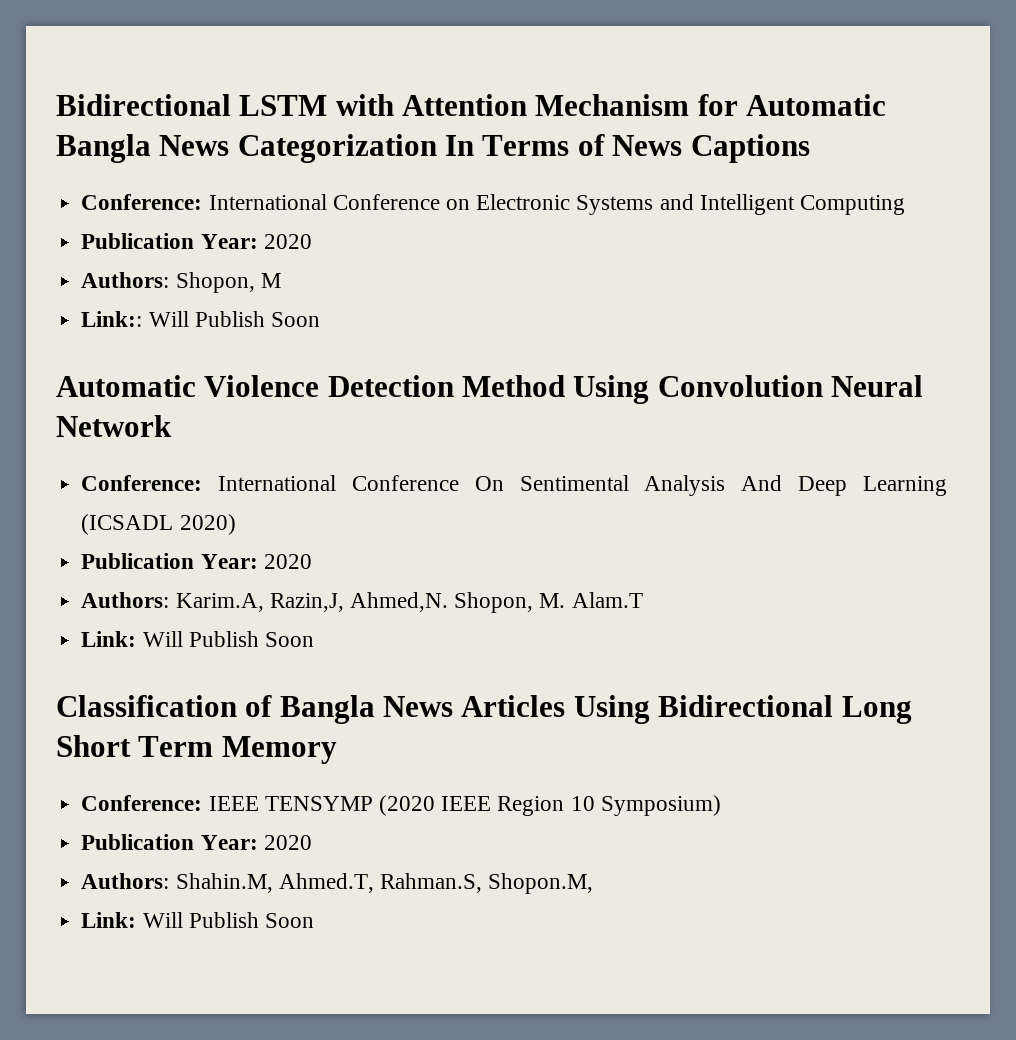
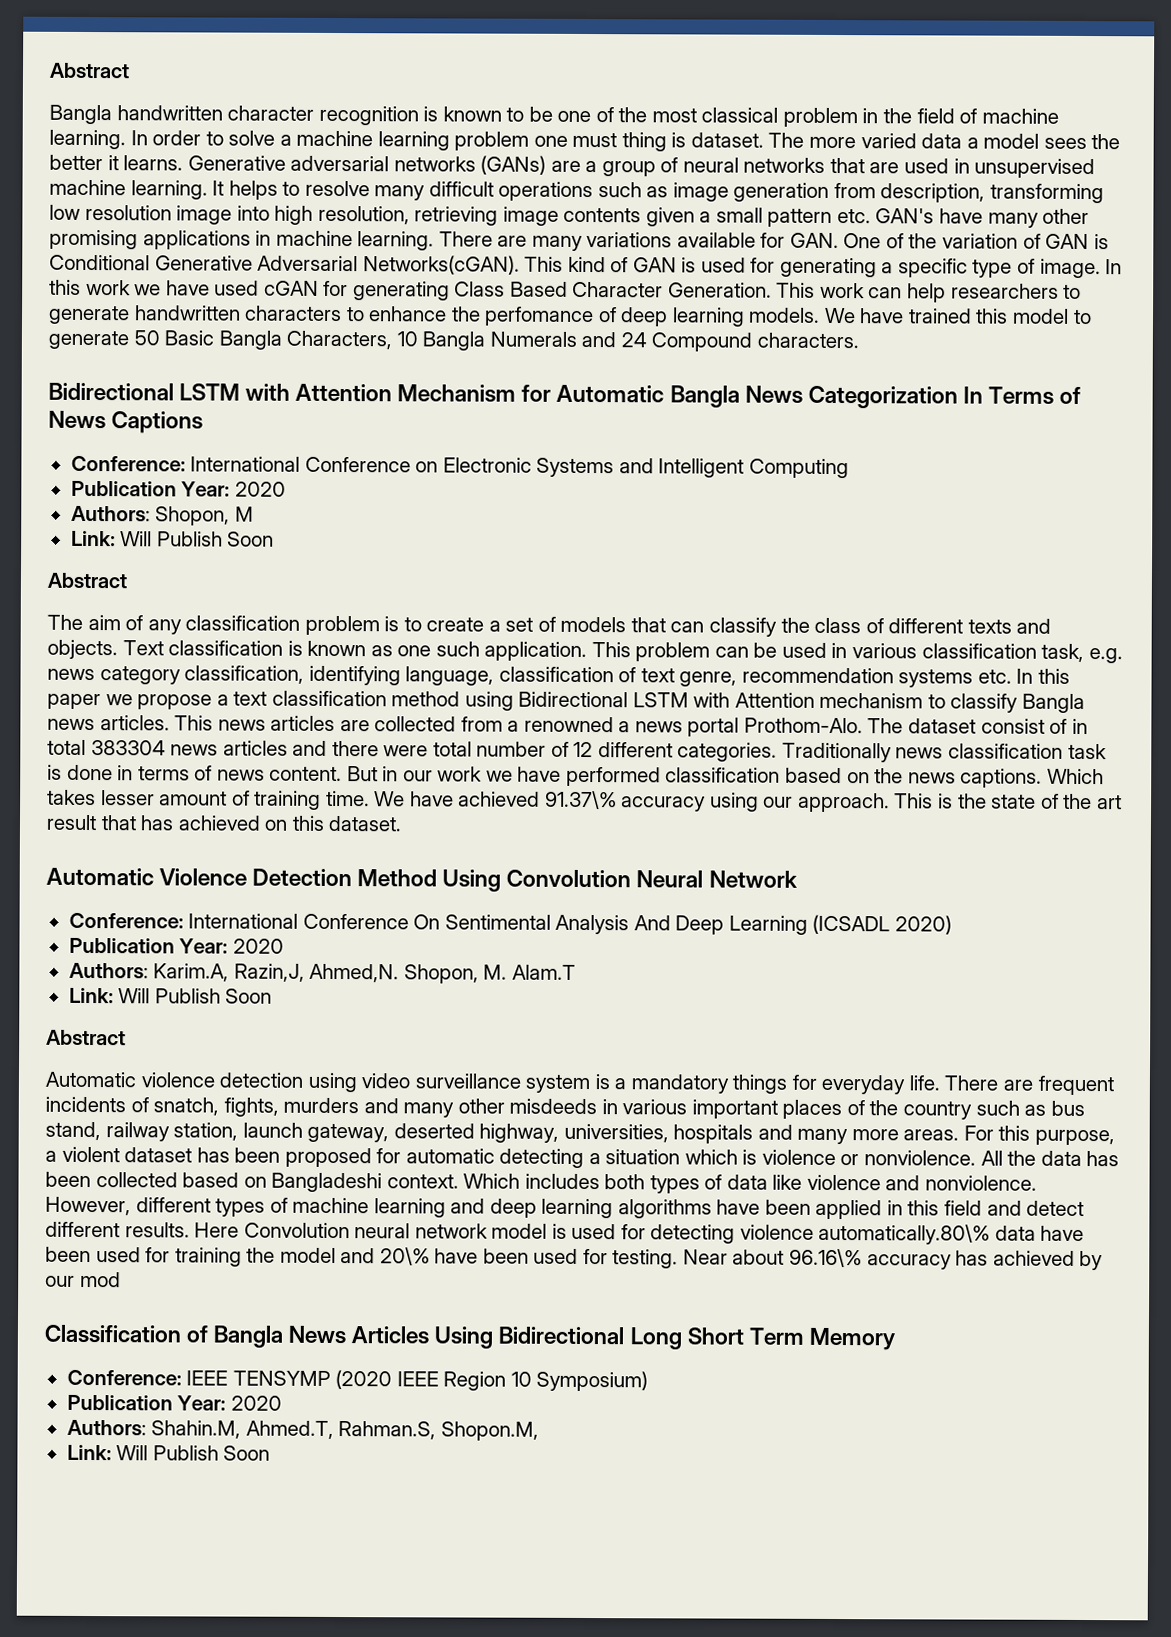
(56, 105) none -> [49,62,130,79] [49,104,1059,128] [49,129,1121,152] [49,154,1096,179] [49,179,1105,204] [49,204,1090,228] [49,229,1109,251] [49,254,1123,279] [49,279,1082,303] [48,305,1092,327] [48,330,859,352] Abstract // Bangla handwritten character recognition is known to be one of the most classical problem in the field of machine learning. In order to solve a machine learning problem one must thing is dataset. The more varied data a model sees the better it learns. Generative adversarial networks (GANs) are a group of neural networks that are used in unsupervised machine learning. It helps to resolve many difficult operations such as image generation from description, transforming low resolution image into high resolution, retrieving image contents given a small pattern etc. GAN's have many other promising applications in machine learning. There are many variations available for GAN. One of the variation of GAN is Conditional Generative Adversarial Networks(cGAN). This kind of GAN is used for generating a specific type of image. In this work we have used cGAN for generating Class Based Character Generation. This work can help researchers to generate handwritten characters to enhance the perfomance of deep learning models. We have trained this model to generate 50 Basic Bangla Characters, 10 Bangla Numerals and 24 Compound characters. //
[81,311,320,327] Link:: Will Publish Soon -> [70,530,275,547] [47,572,127,589] [47,614,1052,637] [47,639,1123,664] [47,665,1070,688] [47,690,1086,714] [47,715,1088,737] [47,739,1107,763] [47,764,1104,788] [47,789,1122,813] [46,814,403,832] Link: Will Publish Soon // Abstract // The aim of any classification problem is to create a set of models that can classify the class of different texts and objects. Text classification is known as one such application. This problem can be used in various classification task, e.g. news category classification, identifying language, classification of text genre, recommendation systems etc. In this paper we propose a text classification method using Bidirectional LSTM with Attention mechanism to classify Bangla news articles. This news articles are collected from a renowned a news portal Prothom-Alo. The dataset consist of in total 383304 news articles and there were total number of 12 different categories. Traditionally news classification task is done in terms of news content. But in our work we have performed classification based on the news captions. Which takes lesser amount of training time. We have achieved 91.37\% accuracy using our approach. This is the state of the art result that has achieved on this dataset.
(314, 639) none -> [46,1029,126,1046] [45,1071,1114,1096] [45,1096,1085,1120] [45,1121,1116,1146] [45,1146,1120,1168] [45,1171,1038,1194] [45,1196,1085,1220] [45,1221,1085,1245] [45,1246,1104,1271] [45,1271,121,1288] // Abstract // Automatic violence detection using video surveillance system is a mandatory things for everyday life. There are frequent incidents of snatch, fights, murders and many other misdeeds in various important places of the country such as bus stand, railway station, launch gateway, deserted highway, universities, hospitals and many more areas. For this purpose, a violent dataset has been proposed for automatic detecting a situation which is violence or nonviolence. All the data has been collected based on Bangladeshi context. Which includes both types of data like violence and nonviolence. However, different types of machine learning and deep learning algorithms have been applied in this field and detect different results. Here Convolution neural network model is used for detecting violence automatically.80\% data have been used for training the model and 20\% have been used for testing. Near about 96.16\% accuracy has achieved by our mod

